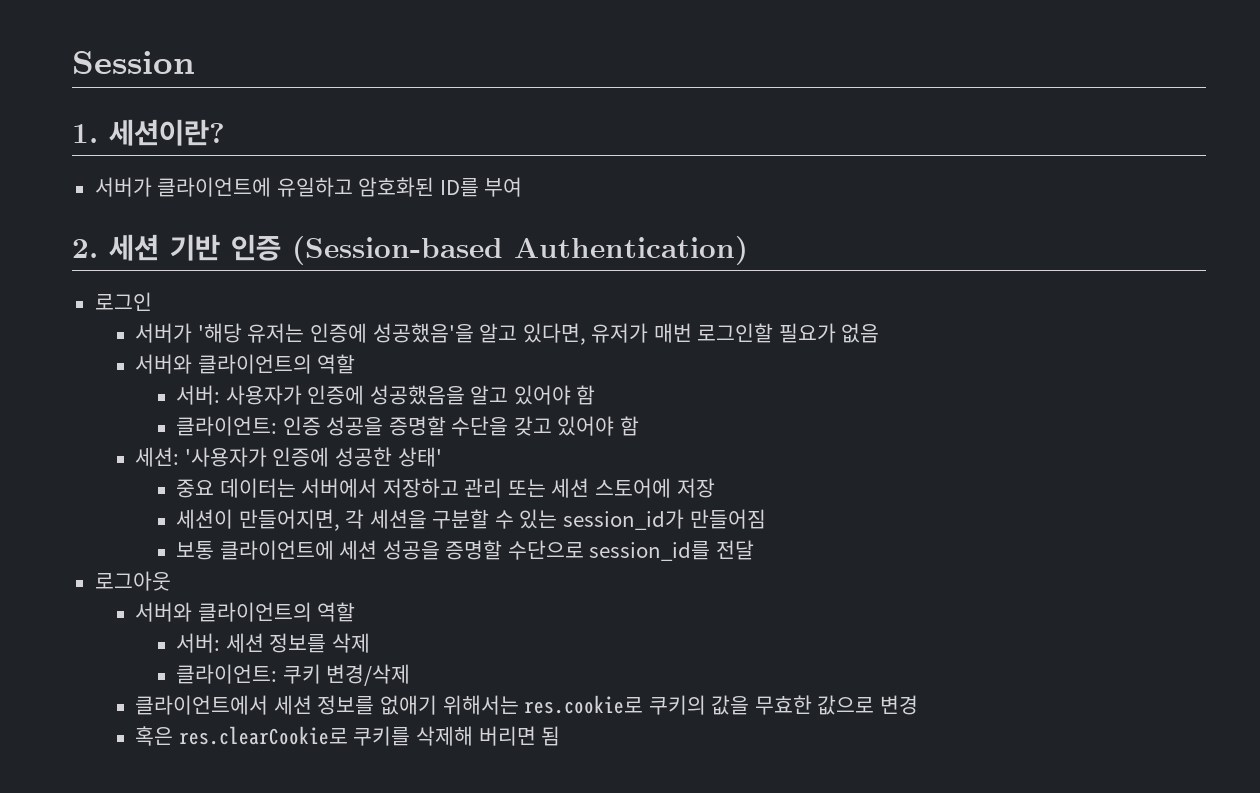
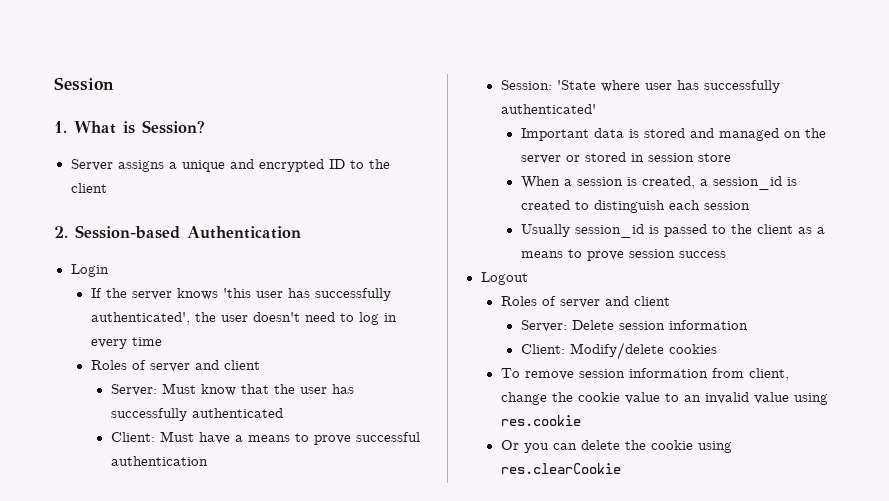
[109,119,225,146] [94,177,523,197] [72,234,748,265] [94,292,152,311] [135,323,880,345] [135,354,356,374] [176,385,596,405] [176,416,639,436] [135,447,442,467] [176,478,715,498] [176,509,766,531] [176,540,754,561] [94,571,171,591] [135,602,356,622] [176,633,370,653] [176,664,411,686] [135,695,918,715] [135,726,561,746] 세션이란? // 서버가 클라이언트에 유일하고 암호화된 ID를 부여 // 2. 세션 기반 인증 (Session-based Authentication) // 로그인 // 서버가 '해당 유저는 인증에 성공했음'을 알고 있다면, 유저가 매번 로그인할 필요가 없음 // 서버와 클라이언트의 역할 // 서버: 사용자가 인증에 성공했음을 알고 있어야 함 // 클라이언트: 인증 성공을 증명할 수단을 갖고 있어야 함 // 세션: '사용자가 인증에 성공한 상태' // 중요 데이터는 서버에서 저장하고 관리 또는 세션 스토어에 저장 // 세션이 만들어지면, 각 세션을 구분할 수 있는 session_id가 만들어짐 // 보통 클라이언트에 세션 성공을 증명할 수단으로 session_id를 전달 // 로그아웃 // 서버와 클라이언트의 역할 // 서버: 세션 정보를 삭제 // 클라이언트: 쿠키 변경/삭제 // 클라이언트에서 세션 정보를 없애기 위해서는 res.cookie로 쿠키의 값을 무효한 값으로 변경 // 혹은 res.clearCookie로 쿠키를 삭제해 버리면 됨 -> [74,120,205,134] [70,159,390,172] [70,183,107,193] [54,225,301,239] [70,264,109,277] [90,288,391,301] [90,312,397,325] [90,337,162,349] [90,360,260,372] [110,383,354,396] [110,408,283,421] [110,431,420,445] [110,456,208,466] [500,80,780,93] [500,104,596,114] [520,128,826,141] [520,152,731,164] [520,176,797,190] [520,200,750,213] [520,224,825,238] [520,249,726,261] [480,272,528,285] [500,296,670,308] [520,320,748,332] [520,342,717,360] [500,368,789,381] [500,392,828,405] [500,415,581,426] [500,440,732,453] [500,463,621,474] What is Session? // Server assigns a unique and encrypted ID to the client // 2. Session-based Authentication // Login // If the server knows 'this user has successfully authenticated', the user doesn't need to log in every time // Roles of server and client // Server: Must know that the user has successfully authenticated // Client: Must have a means to prove successful authentication // Session: 'State where user has successfully authenticated' // Important data is stored and managed on the server or stored in session store // When a session is created, a session_id is created to distinguish each session // Usually session_id is passed to the client as a means to prove session success // Logout // Roles of server and client // Server: Delete session information // Client: Modify/delete cookies // To remove session information from client, change the cookie value to an invalid value using res.cookie // Or you can delete the cookie using res.clearCookie

